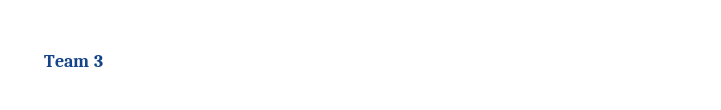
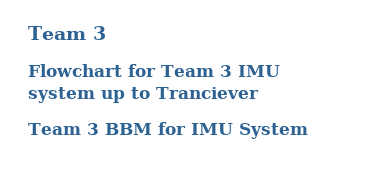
[44,55,103,67] Team 3 -> [28,26,106,40] [28,64,280,77] [28,87,259,103] [28,122,308,139] Team 3 // Flowchart for Team 3 IMU system up to Tranciever // Team 3 BBM for IMU System

